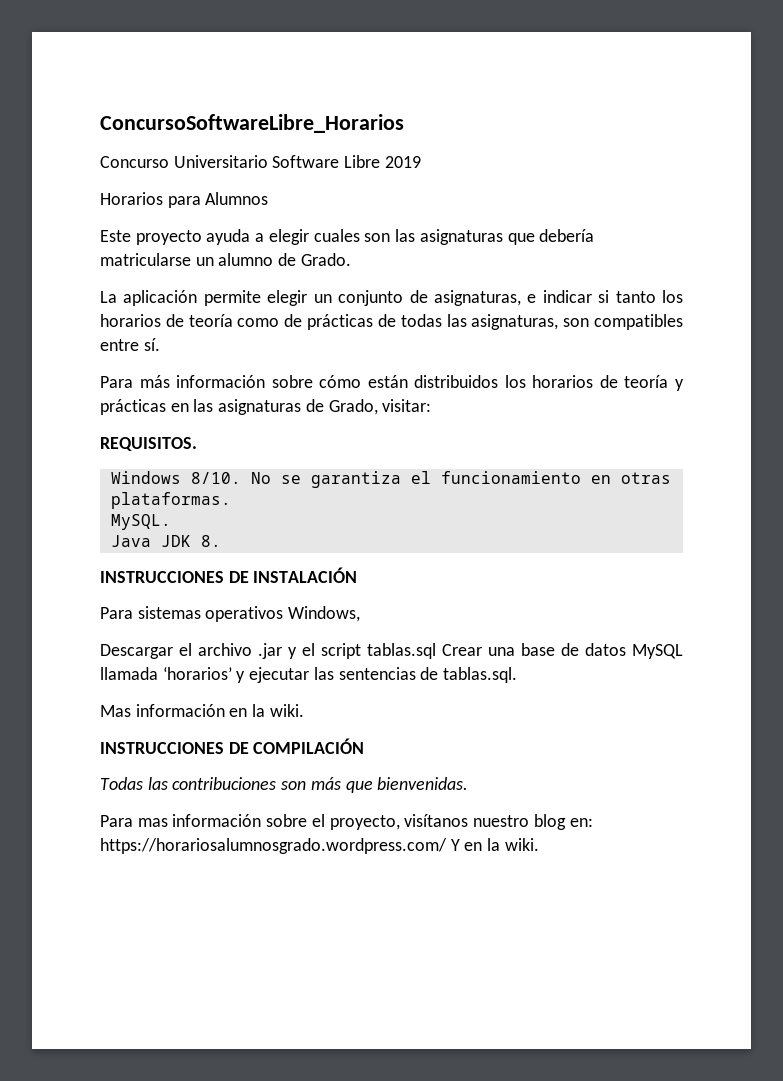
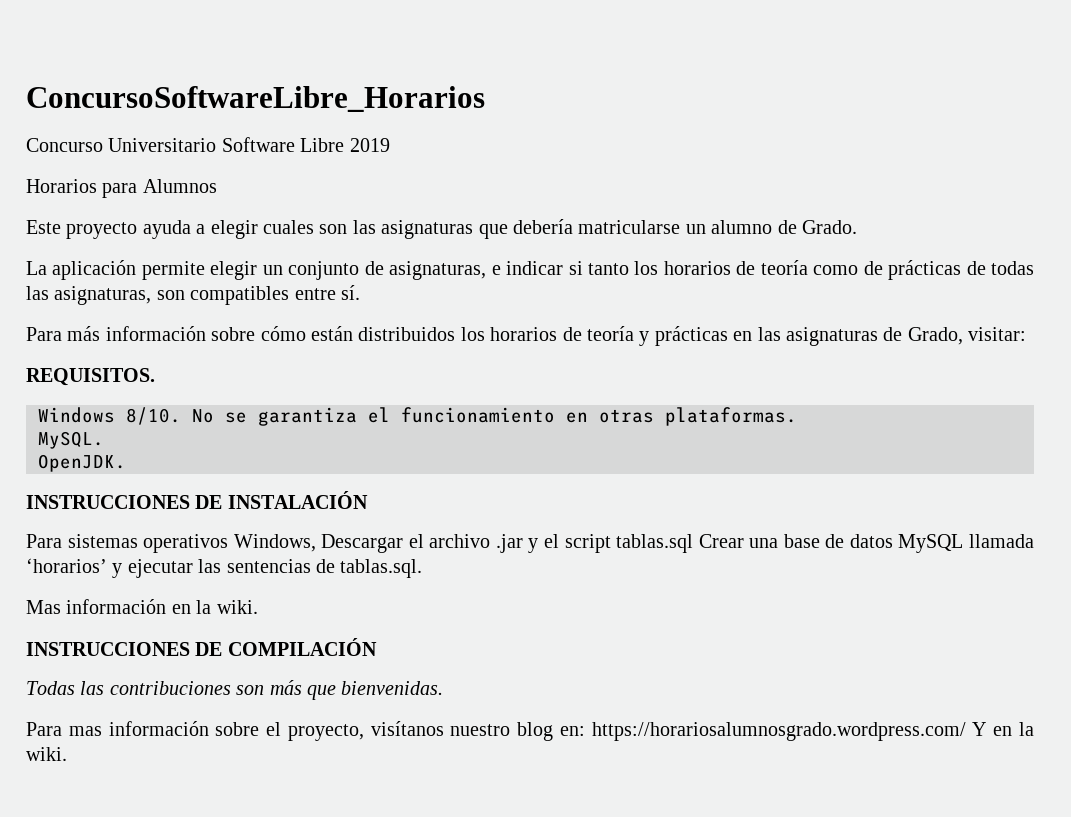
[110,535,221,547] Java JDK 8. -> [38,454,126,472] OpenJDK.
(361, 614) // -> (316, 543) none

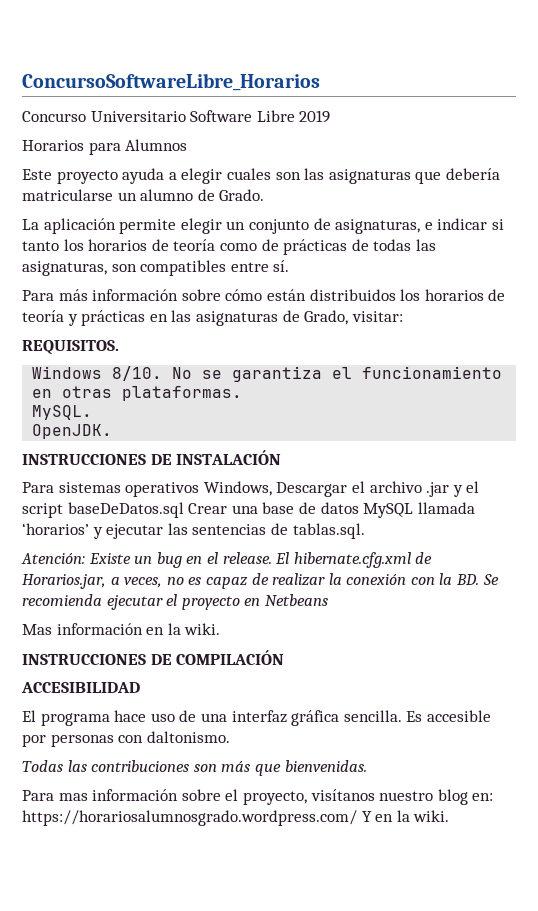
[616,534,694,553] tablas.sql -> [67,502,184,518] baseDeDatos.sql
(423, 568) none -> [21,552,433,568] [22,573,499,589] [22,594,328,610] // Atención: Existe un bug en el release. El hibernate.cfg.xml de Horarios.jar, a veces, no es capaz de realizar la conexión con la BD. Se recomienda ejecutar el proyecto en Netbeans
(377, 647) none -> [21,682,140,693] [22,710,491,726] [22,731,230,747] // ACCESIBILIDAD // El programa hace uso de una interfaz gráfica sencilla. Es accesible por personas con daltonismo.

